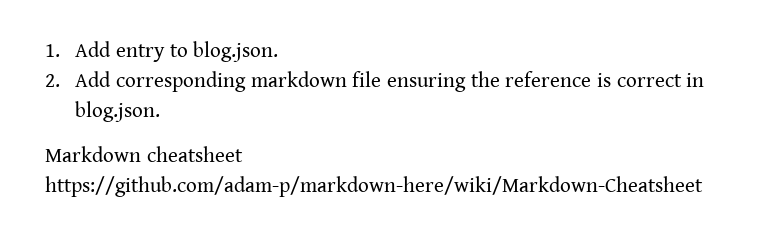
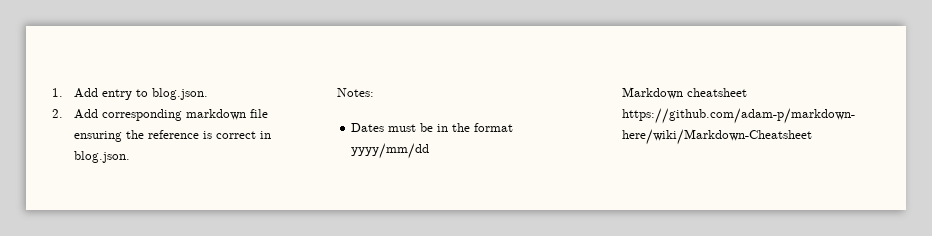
(161, 111) none -> [337,88,374,97] [351,123,514,132] [351,143,430,159] // Notes: // Dates must be in the format yyyy/mm/dd

